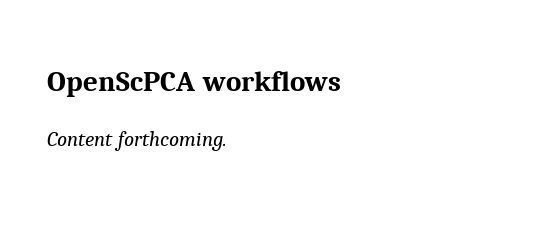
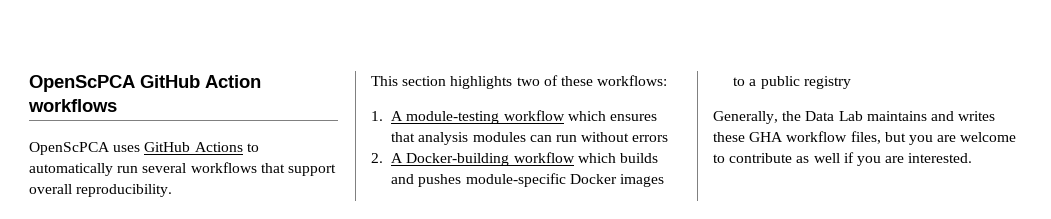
[47,72,196,97] OpenScPCA -> [29,75,261,92] OpenScPCA GitHub Action
[47,131,227,151] Content forthcoming. -> [29,142,259,155] [29,162,336,176] [29,184,173,197] [371,75,668,89] [371,110,657,124] [391,132,669,145] [371,152,658,166] [391,173,664,187] [733,76,851,89] [713,111,996,124] [713,131,1017,145] [713,152,973,166] OpenScPCA uses GitHub Actions to automatically run several workflows that support overall reproducibility. // This section highlights two of these workflows: // 1. A module-testing workflow which ensures that analysis modules can run without errors // 2. A Docker-building workflow which builds and pushes module-specific Docker images to a public registry // Generally, the Data Lab maintains and writes these GHA workflow files, but you are welcome to contribute as well if you are interested.

